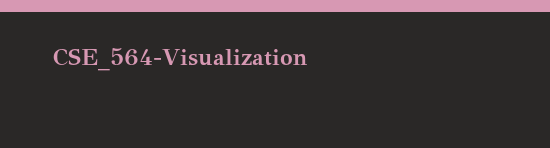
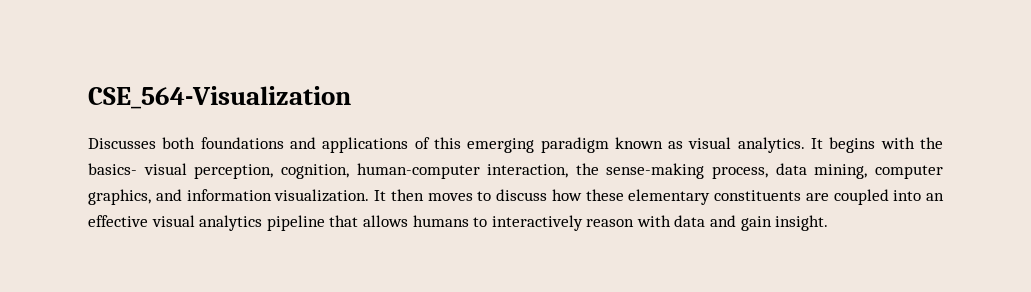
(308, 59) none -> [88,137,943,153] [88,163,943,179] [88,189,944,205] [88,215,829,231] // Discusses both foundations and applications of this emerging paradigm known as visual analytics. It begins with the basics- visual perception, cognition, human-computer interaction, the sense-making process, data mining, computer graphics, and information visualization. It then moves to discuss how these elementary constituents are coupled into an effective visual analytics pipeline that allows humans to interactively reason with data and gain insight.

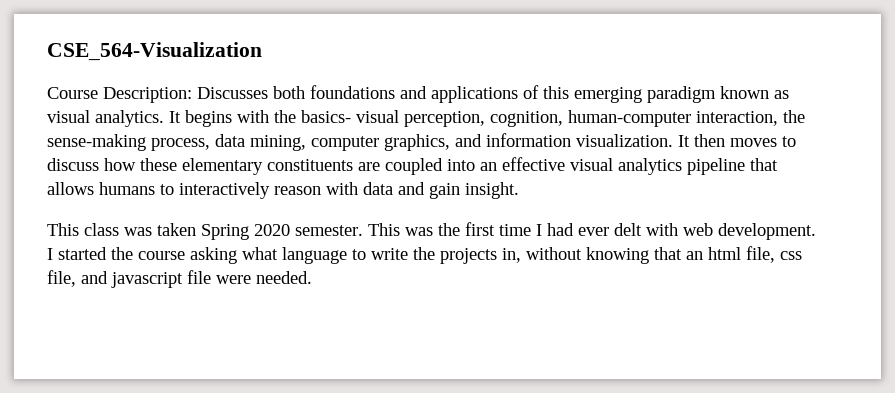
(351, 97) none -> [47,87,192,103] Course Description:
(829, 223) none -> [47,222,816,240] [47,246,802,264] [47,270,312,288] // This class was taken Spring 2020 semester. This was the first time I had ever delt with web development. I started the course asking what language to write the projects in, without knowing that an html file, css file, and javascript file were needed.

